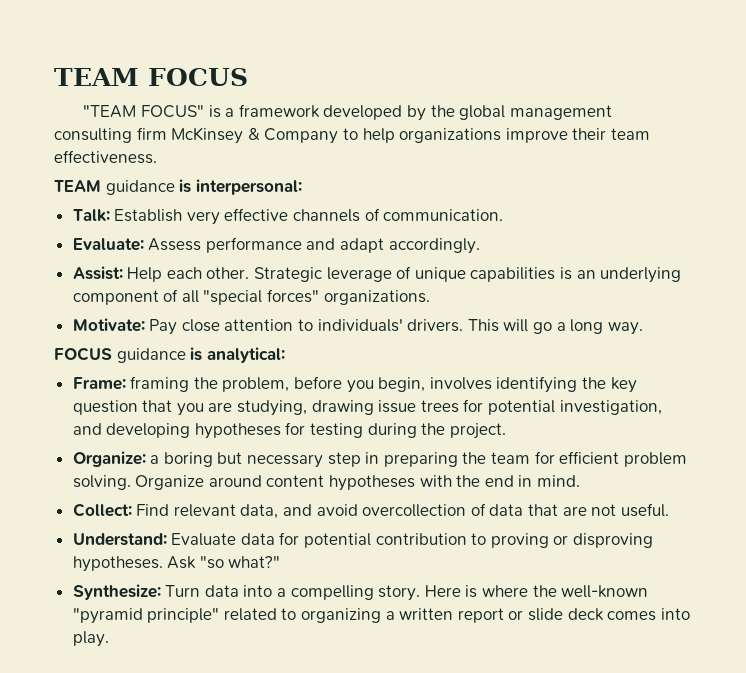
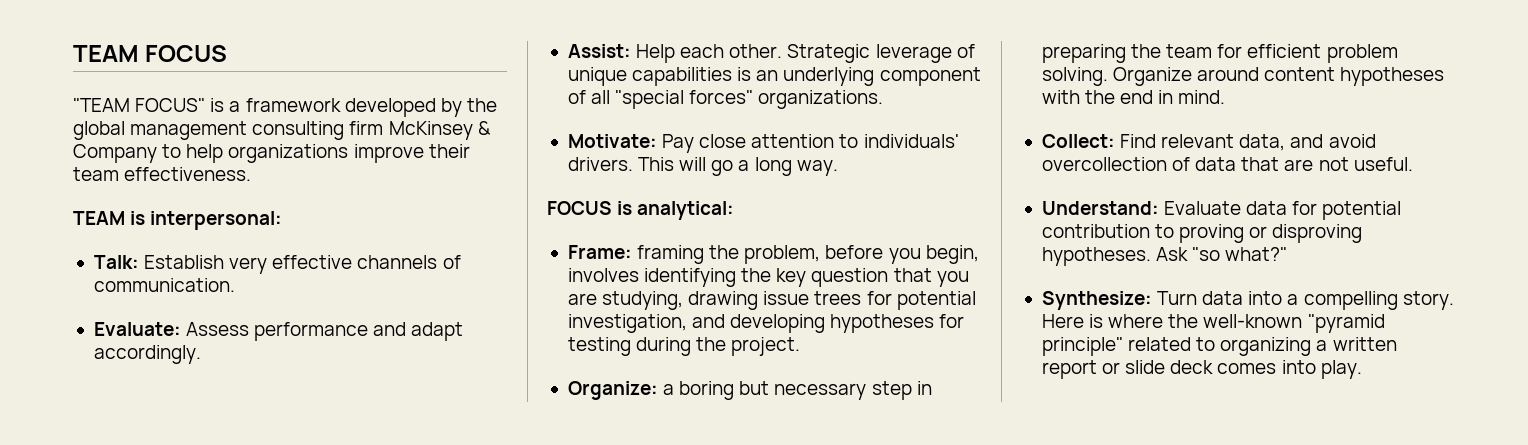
[105,180,175,195] guidance -> (125, 218) none
[116,348,186,363] guidance -> (612, 208) none

